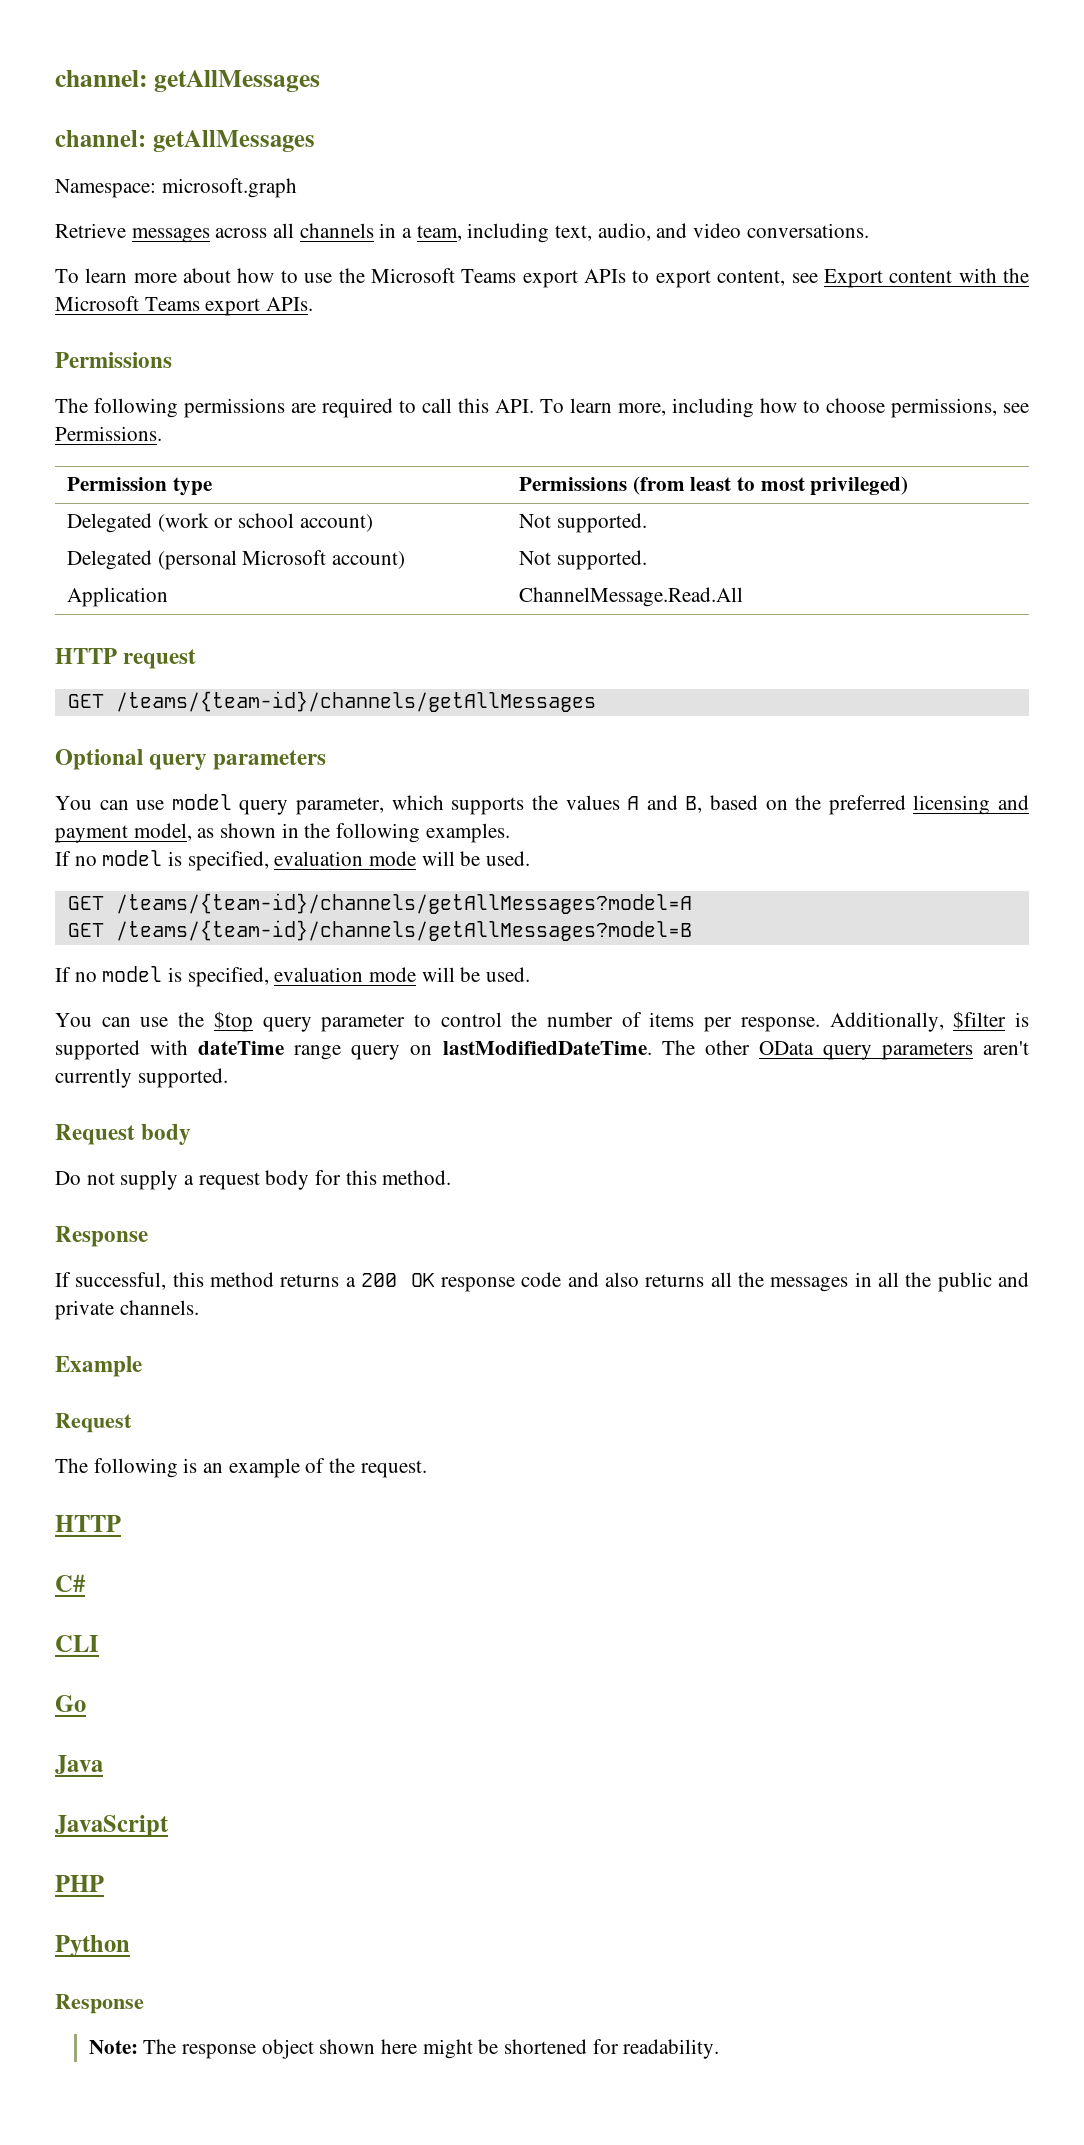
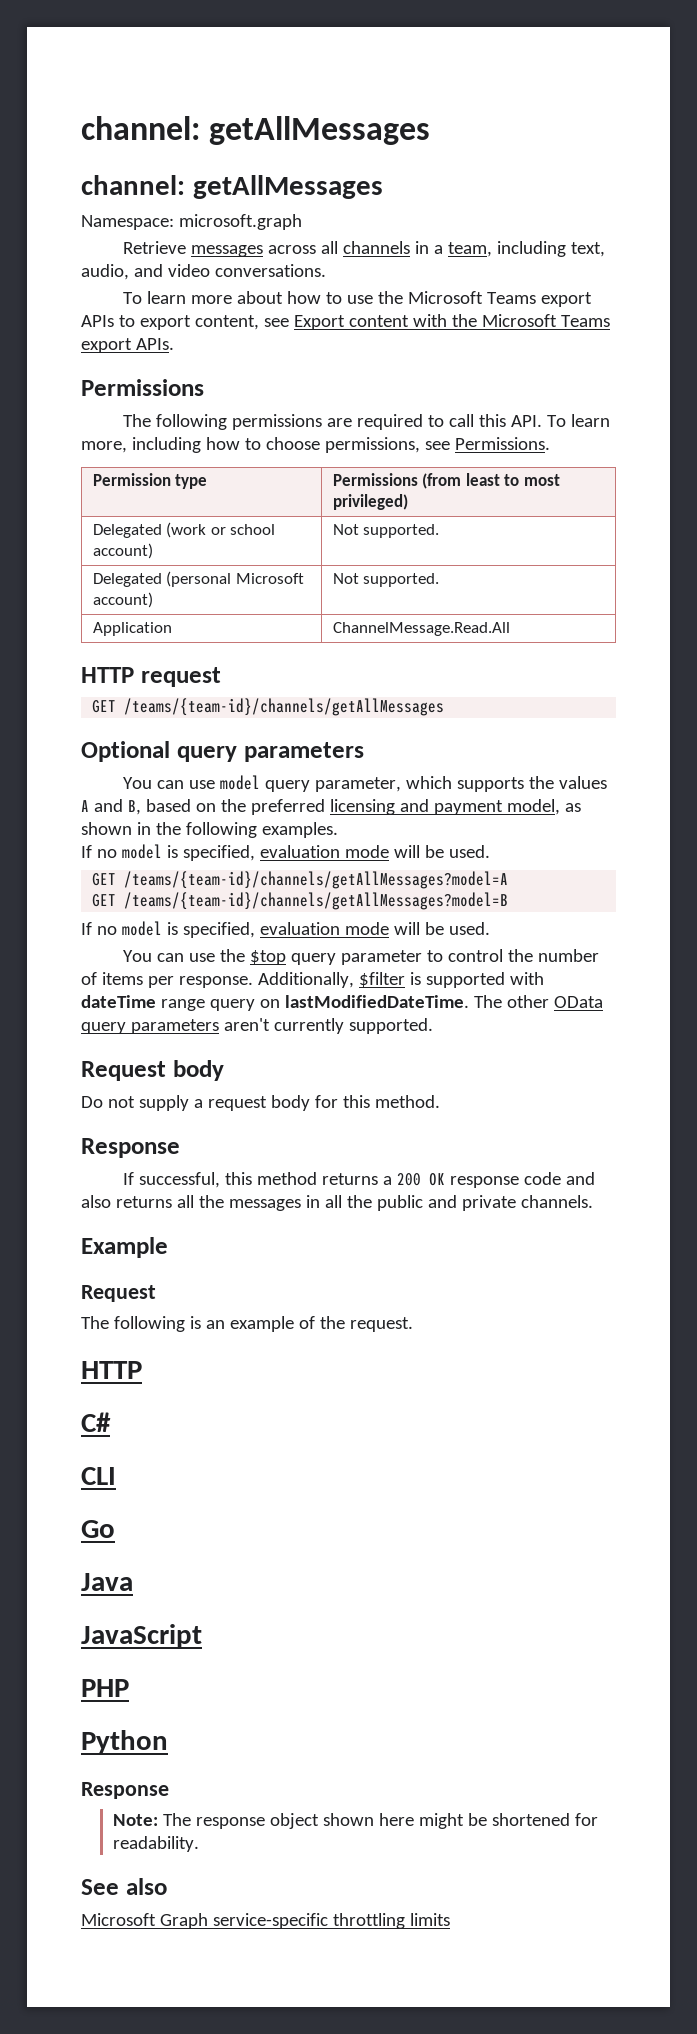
(720, 2049) none -> [81,1878,167,1895] [81,1913,450,1929] // See also // Microsoft Graph service-specific throttling limits

